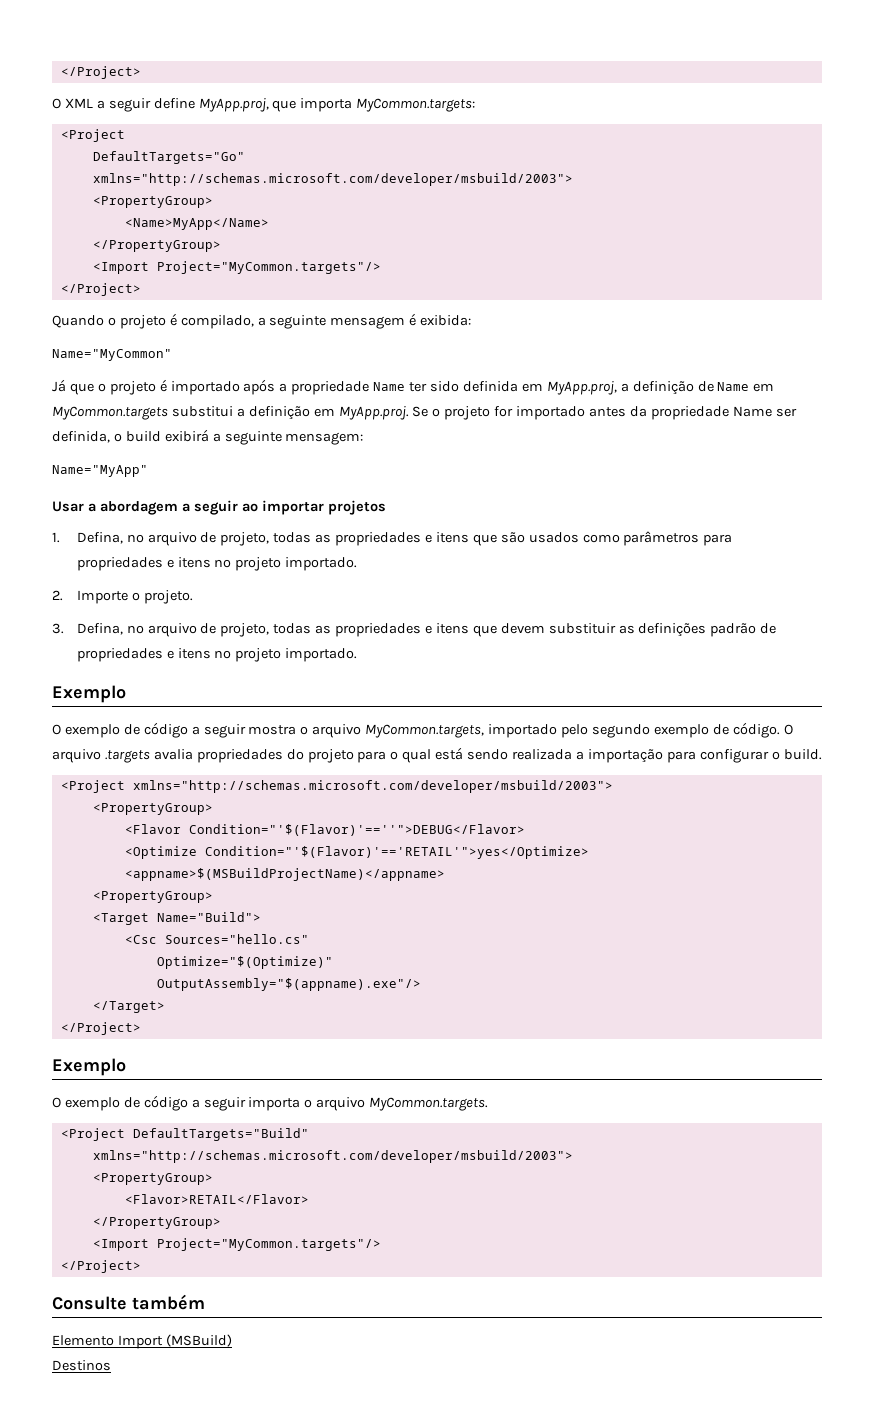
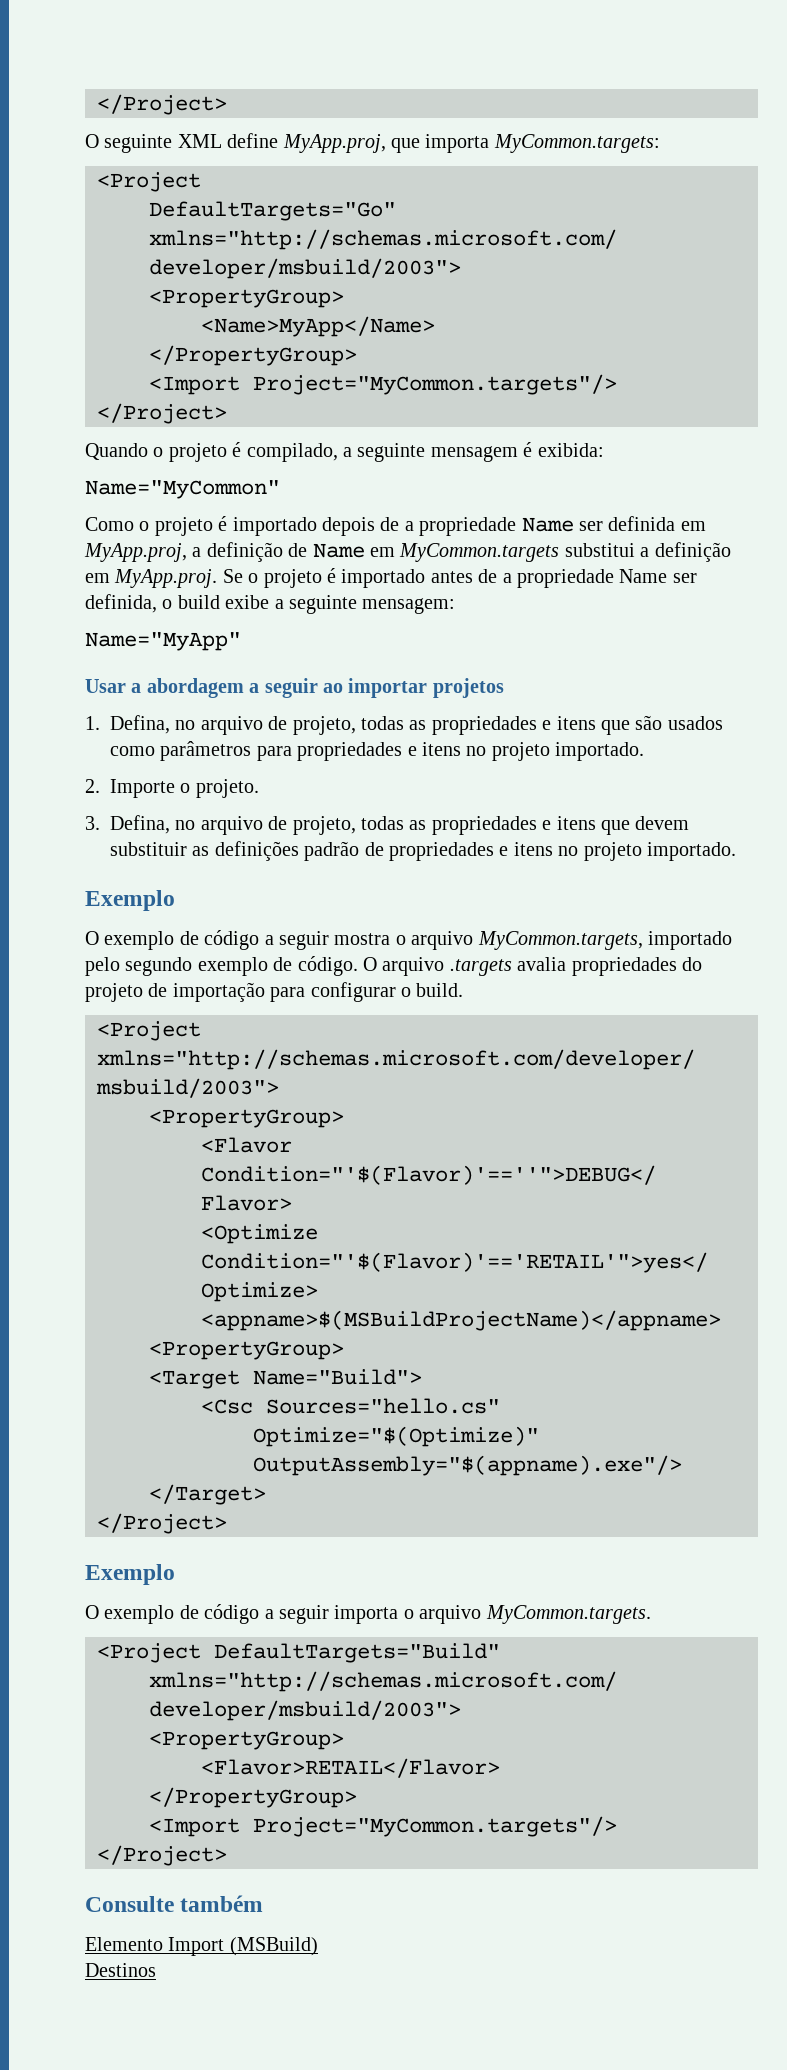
[64,98,151,112] XML a seguir -> [104,134,222,153] seguinte XML
[52,379,460,395] Já que o projeto é importado após a propriedade Name ter sido -> [85,516,603,536] Como o projeto é importado depois de a propriedade Name ser
[494,406,514,417] for -> [327,568,336,583] é
[629,406,647,417] da -> [478,569,512,583] de a
[164,429,209,442] exibirá -> [225,595,270,609] exibe
[357,747,584,763] para o qual está sendo realizada a -> [148,983,168,997] de

